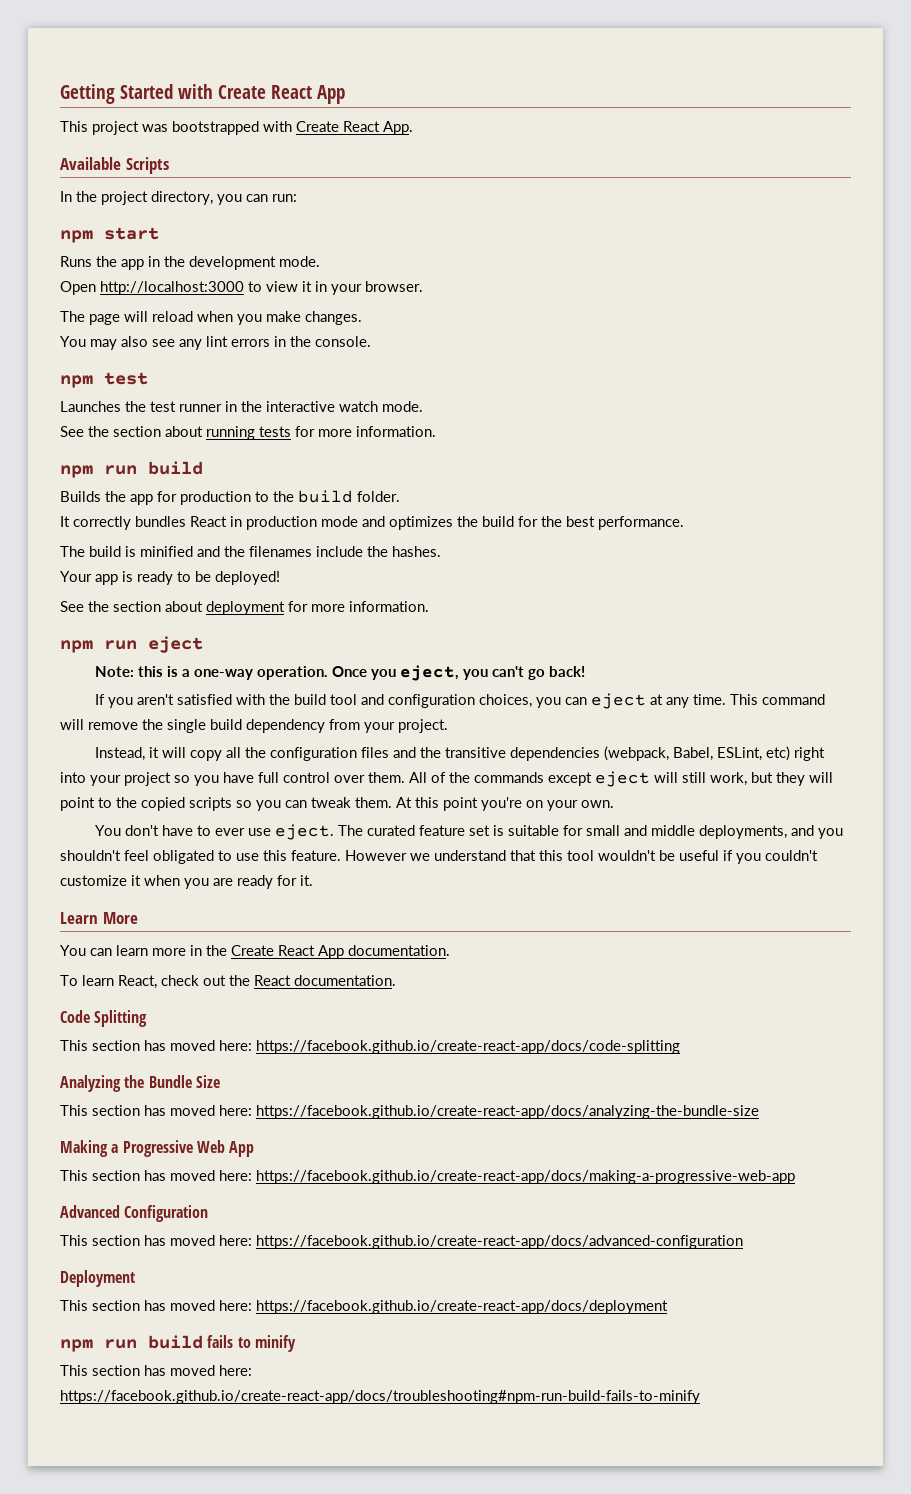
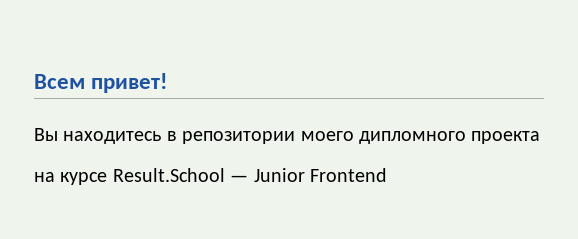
[60,84,345,104] [60,121,413,135] [60,157,169,174] [60,191,297,205] [60,227,159,243] [60,256,320,270] [60,281,423,295] [60,311,362,325] [60,336,371,350] [60,372,148,388] [60,401,423,412] [60,426,436,440] [60,461,203,478] [60,490,400,505] [60,516,684,530] [60,546,441,557] [60,571,280,585] [60,601,429,615] [60,636,203,653] [95,665,586,681] [95,693,826,709] [60,719,448,733] [95,746,826,761] [60,771,833,787] [60,797,614,811] [95,824,844,840] [60,850,818,864] [60,875,313,889] [60,912,138,924] [60,945,450,959] [60,975,396,989] [60,1010,148,1027] [60,1040,680,1054] [60,1075,220,1092] [60,1105,759,1119] [60,1140,255,1157] [60,1170,795,1184] [60,1205,209,1222] [60,1235,743,1249] [60,1270,135,1287] [60,1300,668,1314] [60,1335,296,1352] [60,1365,252,1376] [60,1390,700,1404] Getting Started with Create React App // This project was bootstrapped with Create React App. // Available Scripts // In the project directory, you can run: // npm start // Runs the app in the development mode. // Open http://localhost:3000 to view it in your browser. // The page will reload when you make changes. // You may also see any lint errors in the console. // npm test // Launches the test runner in the interactive watch mode. // See the section about running tests for more information. // npm run build // Builds the app for production to the build folder. // It correctly bundles React in production mode and optimizes the build for the best performance. // The build is minified and the filenames include the hashes. // Your app is ready to be deployed! // See the section about deployment for more information. // npm run eject // Note: this is a one-way operation. Once you eject, you can't go back! // If you aren't satisfied with the build tool and configuration choices, you can eject at any time. This command will remove the single build dependency from your project. // Instead, it will copy all the configuration files and the transitive dependencies (webpack, Babel, ESLint, etc) right into your project so you have full control over them. All of the commands except eject will still work, but they will point to the copied scripts so you can tweak them. At this point you're on your own. // You don't have to ever use eject. The curated feature set is suitable for small and middle deployments, and you shouldn't feel obligated to use this feature. However we understand that this tool wouldn't be useful if you couldn't customize it when you are ready for it. // Learn More // You can learn more in the Create React App documentation. // To learn React, check out the React documentation. // Code Splitting // This section has moved here: https://facebook.github.io/create-react-app/docs/code-splitting // Analyzing the Bundle Size // This section has moved here: https://facebook.github.io/create-react-app/docs/analyzing-the-bundle-size // Making a Progressive Web App // This section has moved here: https://facebook.github.io/create-react-app/docs/making-a-progressive-web-app // Advanced Configuration // This section has moved here: https://facebook.github.io/create-react-app/docs/advanced-configuration // Deployment // This section has moved here: https://facebook.github.io/create-react-app/docs/deployment // npm run build fails to minify // This section has moved here: https://facebook.github.io/create-react-app/docs/troubleshooting#npm-run-build-fails-to-minify -> [34,73,168,93] [34,128,541,144] [34,168,387,185] Всем привет! // Вы находитесь в репозитории моего дипломного проекта // на курсе Result.School — Junior Frontend

